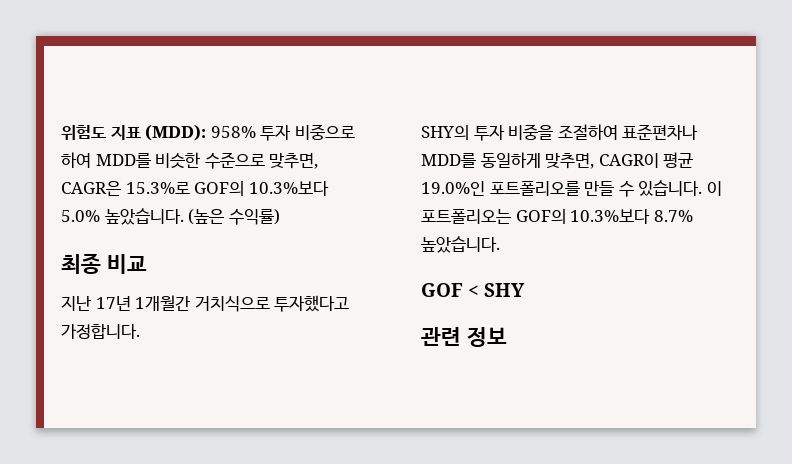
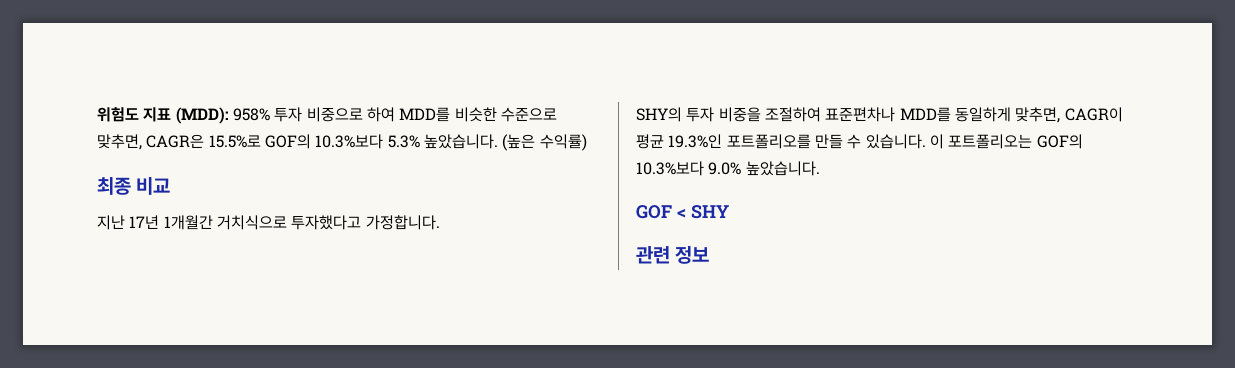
[125,181,329,196] [61,210,100,222] 15.3%로 GOF의 10.3%보다 5.0% -> [208,134,420,149] 15.5%로 GOF의 10.3%보다 5.3%
[421,181,485,196] 19.0%인 -> [668,134,723,148] 19.3%인
[653,210,693,222] 8.7% -> [708,162,742,175] 9.0%

